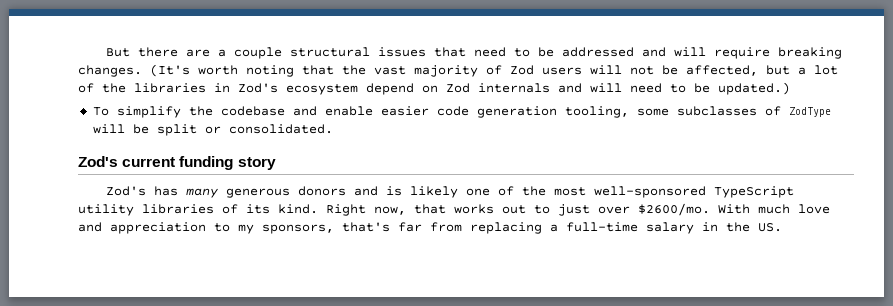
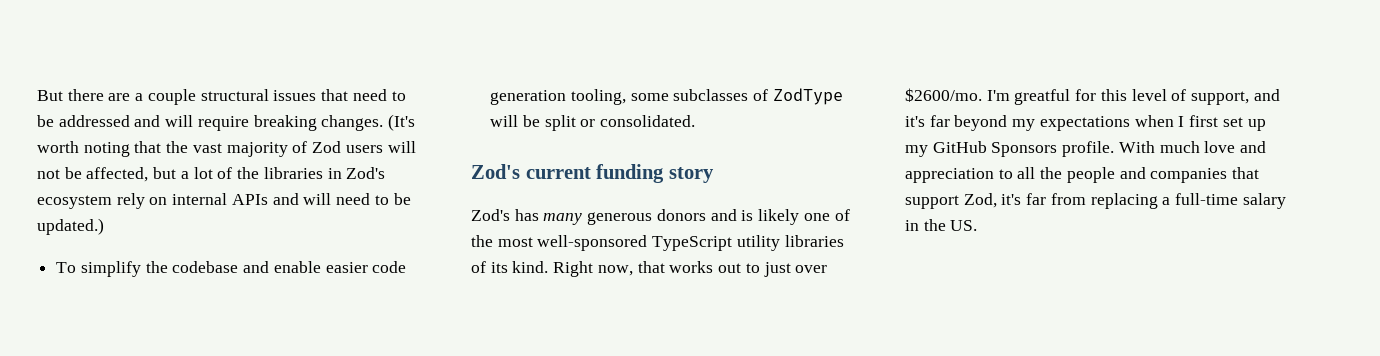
[366,83,550,95] depend on Zod internals -> [116,193,268,209] rely on internal APIs
(710, 209) none -> [986,89,1280,105] [905,115,1266,131] [905,141,1115,157] I'm greatful for this level of support, and it's far beyond my expectations when I first set up my GitHub Sponsors profile.
[238,222,390,234] my sponsors, that's -> [1017,167,1260,183] [905,193,1022,209] all the people and companies that support Zod, it's

